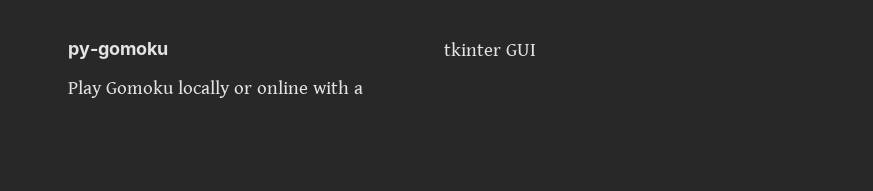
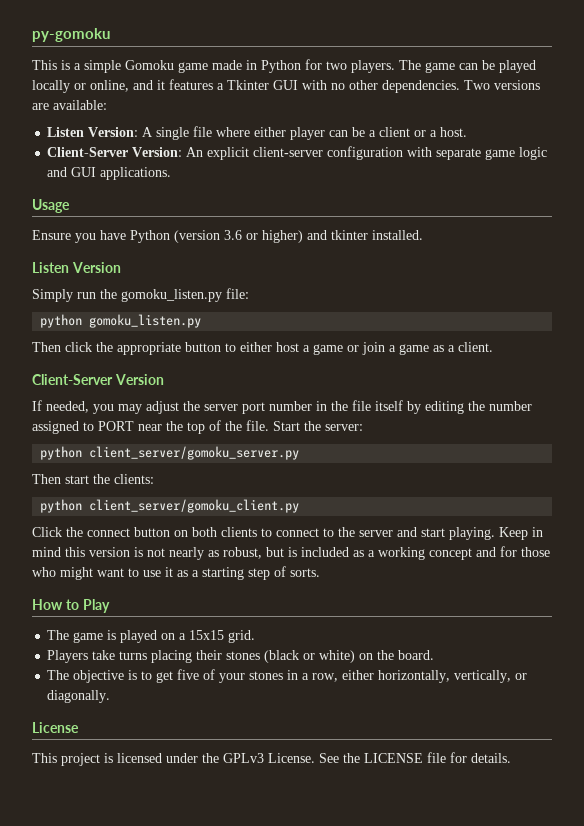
[68,80,363,98] [444,42,536,56] Play Gomoku locally or online with a tkinter GUI -> [32,59,536,73] [32,79,540,93] [32,100,107,110] [47,126,468,140] [47,146,548,160] [47,167,172,180] [32,199,70,213] [32,230,423,243] [32,262,121,273] [32,288,249,302] [40,314,202,328] [32,342,493,355] [32,374,164,385] [32,400,532,414] [32,420,363,434] [40,446,300,460] [32,474,154,484] [40,499,300,513] [32,527,543,540] [32,546,550,560] [32,566,320,580] [32,599,110,613] [47,630,256,643] [47,650,435,663] [47,669,528,683] [47,690,111,703] [32,722,79,733] [32,752,511,766] This is a simple Gomoku game made in Python for two players. The game can be played locally or online, and it features a Tkinter GUI with no other dependencies. Two versions are available: // Listen Version: A single file where either player can be a client or a host. // Client-Server Version: An explicit client-server configuration with separate game logic and GUI applications. // Usage // Ensure you have Python (version 3.6 or higher) and tkinter installed. // Listen Version // Simply run the gomoku_listen.py file: // python gomoku_listen.py // Then click the appropriate button to either host a game or join a game as a client. // Client-Server Version // If needed, you may adjust the server port number in the file itself by editing the number assigned to PORT near the top of the file. Start the server: // python client_server/gomoku_server.py // Then start the clients: // python client_server/gomoku_client.py // Click the connect button on both clients to connect to the server and start playing. Keep in mind this version is not nearly as robust, but is included as a working concept and for those who might want to use it as a starting step of sorts. // How to Play // The game is played on a 15x15 grid. // Players take turns placing their stones (black or white) on the board. // The objective is to get five of your stones in a row, either horizontally, vertically, or diagonally. // License // This project is licensed under the GPLv3 License. See the LICENSE file for details.

